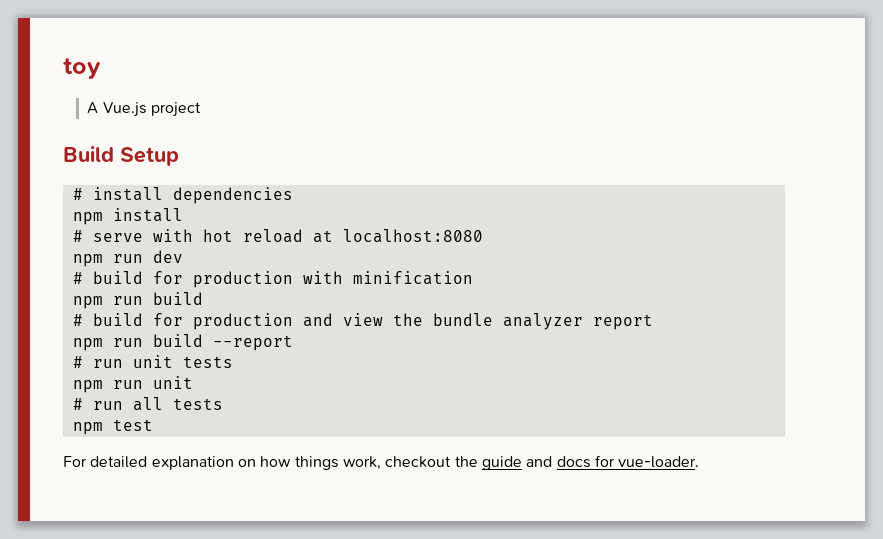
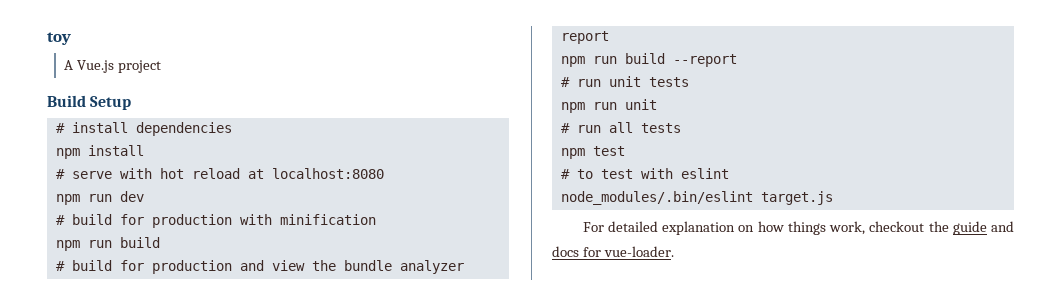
(153, 425) none -> [560,168,729,179] [560,191,833,205] // # to test with eslint // node_modules/.bin/eslint target.js

